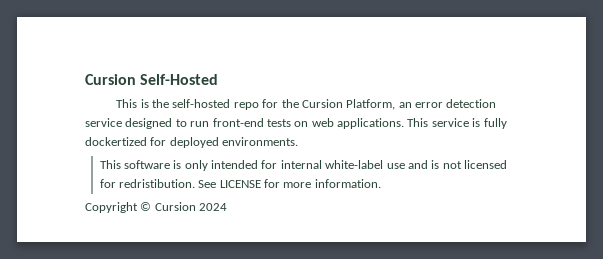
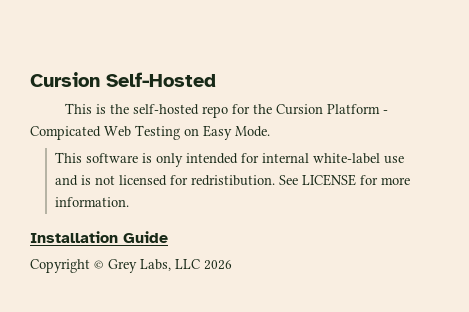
[346,99,497,110] [85,118,507,129] [85,137,299,148] Platform, an error detection service designed to run front-end tests on web applications. This service is fully dockertized for deployed environments. -> [327,104,389,114] [30,125,270,140] Platform - Compicated Web Testing on Easy Mode.
(381, 183) none -> [30,231,168,243] // Installation Guide
[154,202,228,211] Cursion 2024 -> [108,259,232,273] Grey Labs, LLC 2026

